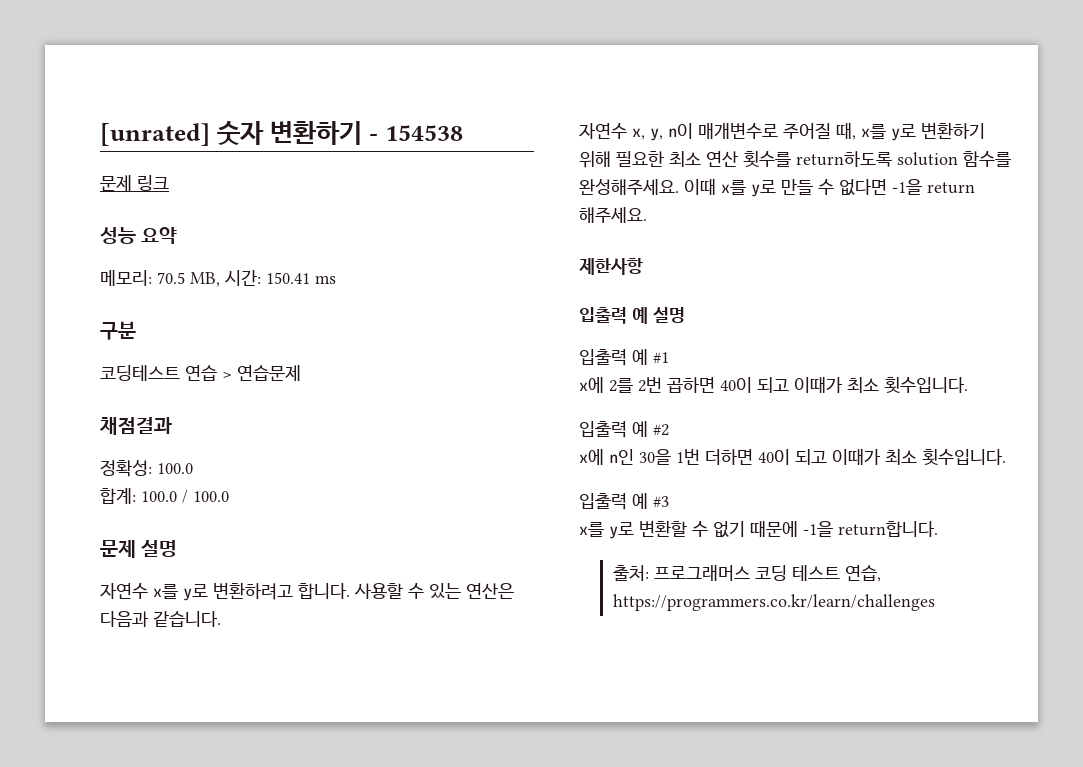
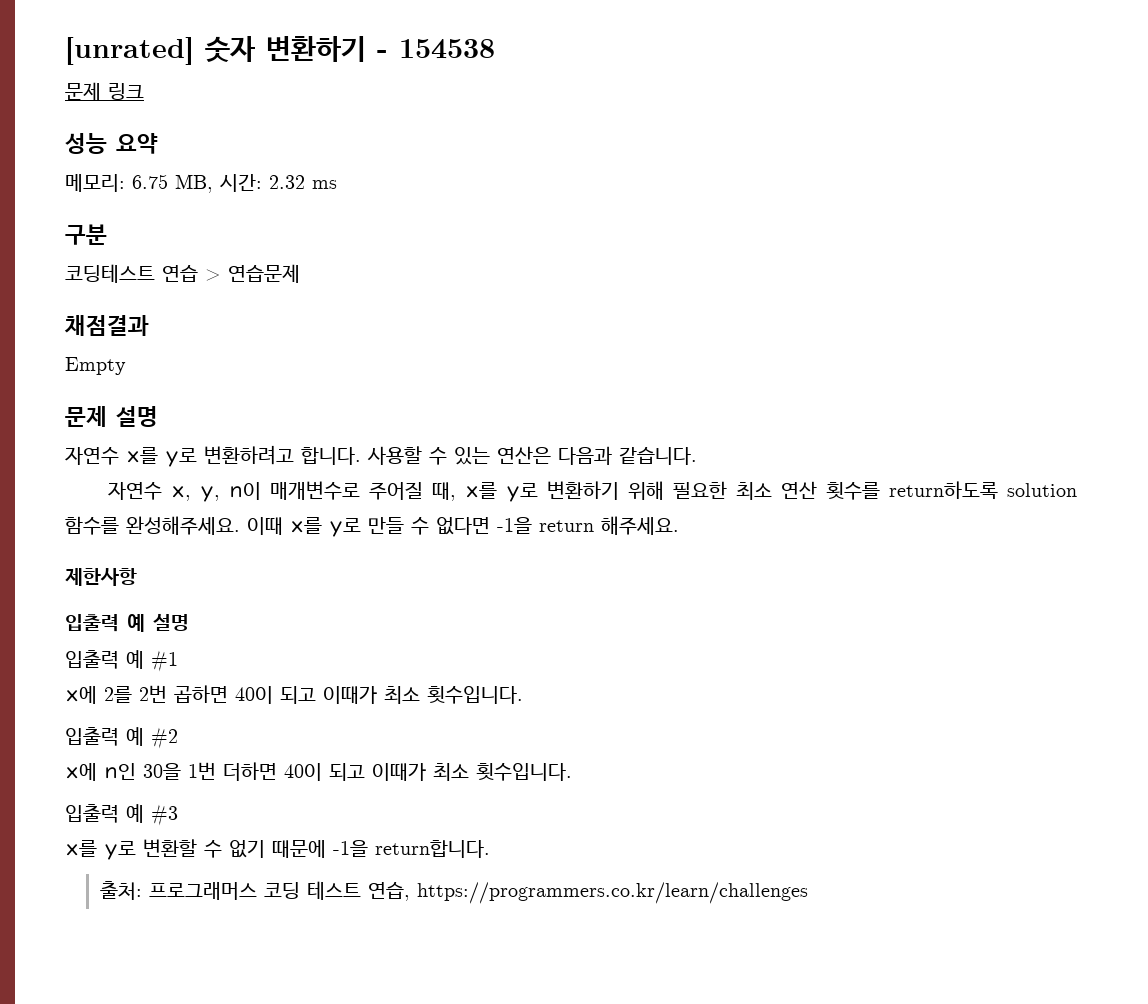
[157,272,185,284] 70.5 -> [132,174,168,189] 6.75
[266,272,310,284] 150.41 -> [269,175,305,189] 2.32
[100,460,193,477] [100,487,229,504] 정확성: 100.0 // 합계: 100.0 / 100.0 -> [65,357,126,375] Empty

